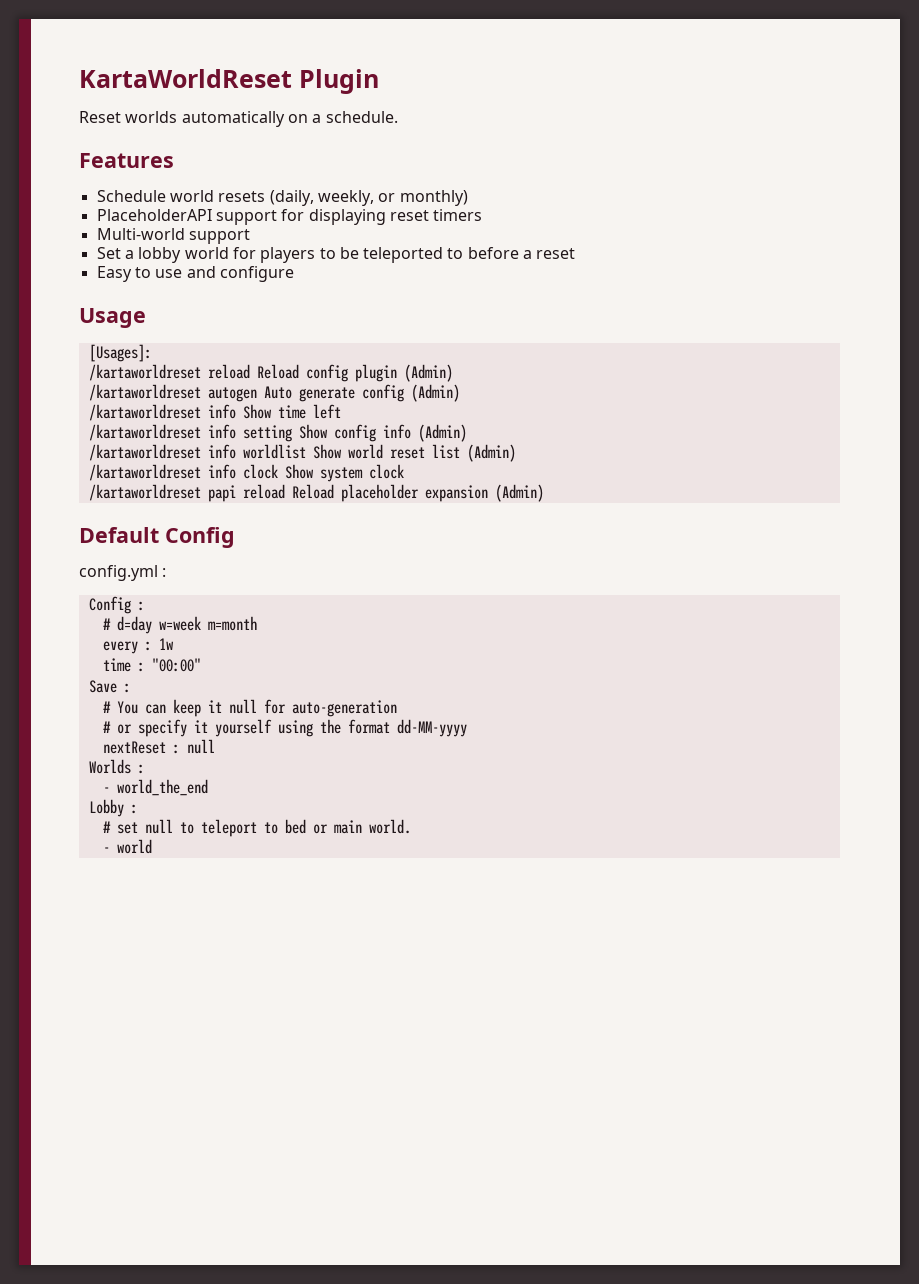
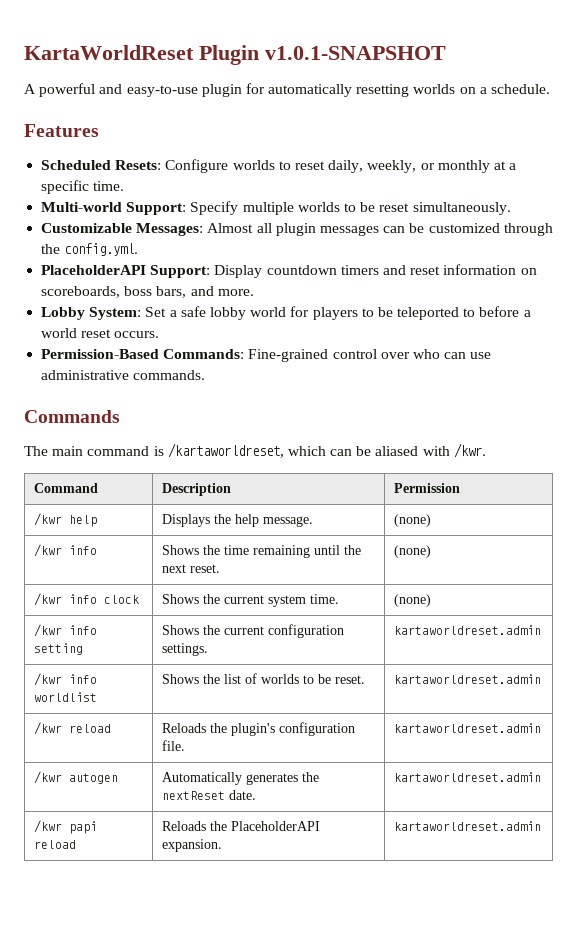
[79,111,398,127] [79,153,174,168] [96,190,468,206] [96,209,483,225] [96,228,250,244] // Reset worlds automatically on a schedule. // Features // Schedule world resets (daily, weekly, or monthly) // PlaceholderAPI support for displaying reset timers // Multi-world support // -> [265,46,446,60] [24,83,551,97] [24,124,99,137] [41,159,517,173] [41,180,125,194] [41,201,511,215] [41,223,553,236] [41,243,139,256] [41,264,537,278] [41,286,254,298] [41,307,142,320] v1.0.1-SNAPSHOT // A powerful and easy-to-use plugin for automatically resetting worlds on a schedule. // Features // Scheduled Resets: Configure worlds to reset daily, weekly, or monthly at a specific time. // Multi-world Support: Specify multiple worlds to be reset simultaneously. // Customizable Messages: Almost all plugin messages can be customized through the config.yml. // PlaceholderAPI Support: Display countdown timers and reset information on scoreboards, boss bars, and more. // Lobby System:
(134, 254) none -> [180,306,206,317] safe
[536,248,576,259] [96,266,294,282] [79,308,146,328] [88,344,152,362] [88,364,453,382] [88,384,460,402] [88,404,341,421] [88,424,467,442] [88,444,516,462] [88,464,404,482] [88,484,544,502] [79,527,235,548] [79,565,167,581] [88,596,145,614] [102,616,257,634] [102,638,174,654] [102,658,201,672] [88,680,131,693] [102,699,397,717] [102,719,467,737] [102,739,215,754] [88,759,145,774] [102,779,208,796] [88,799,138,817] [102,819,411,837] [102,839,152,854] reset // Easy to use and configure // Usage // [Usages]: // /kartaworldreset reload Reload config plugin (Admin) // /kartaworldreset autogen Auto generate config (Admin) // /kartaworldreset info Show time left // /kartaworldreset info setting Show config info (Admin) // /kartaworldreset info worldlist Show world reset list (Admin) // /kartaworldreset info clock Show system clock // /kartaworldreset papi reload Reload placeholder expansion (Admin) // Default Config // config.yml : // Config : // # d=day w=week m=month // every : 1w // time : "00:00" // Save : // # You can keep it null for auto-generation // # or specify it yourself using the format dd-MM-yyyy // nextReset : null // Worlds : // - world_the_end // Lobby : // # set null to teleport to bed or main world. // - world -> [41,328,160,338] [41,349,492,362] [41,370,206,380] [24,410,120,423] [24,443,486,458] [33,483,98,493] [161,483,231,496] [393,483,460,493] [33,513,97,527] [161,514,313,527] [393,514,431,527] [33,544,97,557] [161,545,361,558] [161,564,220,573] [393,545,431,558] [33,593,139,606] [161,594,339,607] [393,594,431,607] [33,624,97,637] [33,643,83,655] [161,624,344,638] [161,643,208,656] [393,625,541,635] [33,673,97,686] [33,692,97,702] [161,673,365,684] [393,674,541,684] [33,722,111,735] [161,722,355,736] [161,740,185,751] [393,723,541,733] [33,771,118,784] [161,772,319,785] [161,790,256,800] [393,772,541,782] [33,820,97,834] [33,840,76,849] [161,821,320,831] [161,839,222,852] [393,821,541,831] world reset occurs. // Permission-Based Commands: Fine-grained control over who can use administrative commands. // Commands // The main command is /kartaworldreset, which can be aliased with /kwr. // Command | Description | Permission // /kwr help | Displays the help message. | (none) // /kwr info | Shows the time remaining until the next reset. | (none) // /kwr info clock | Shows the current system time. | (none) // /kwr info setting | Shows the current configuration settings. | kartaworldreset.admin // /kwr info worldlist | Shows the list of worlds to be reset. | kartaworldreset.admin // /kwr reload | Reloads the plugin's configuration file. | kartaworldreset.admin // /kwr autogen | Automatically generates the nextReset date. | kartaworldreset.admin // /kwr papi reload | Reloads the PlaceholderAPI expansion. | kartaworldreset.admin

